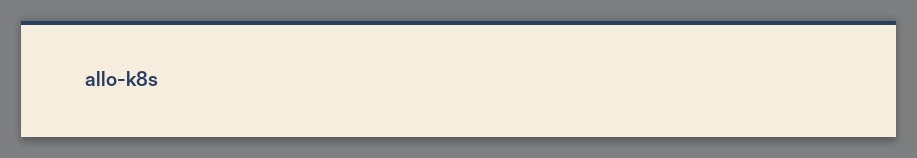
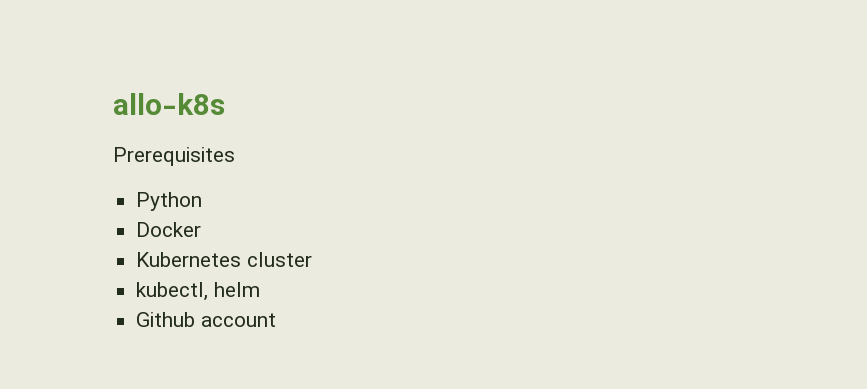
(158, 78) none -> [113,147,235,166] [136,192,203,211] [136,222,202,237] [136,252,313,267] [136,282,261,301] [136,312,277,327] // Prerequisites // Python // Docker // Kubernetes cluster // kubectl, helm // Github account

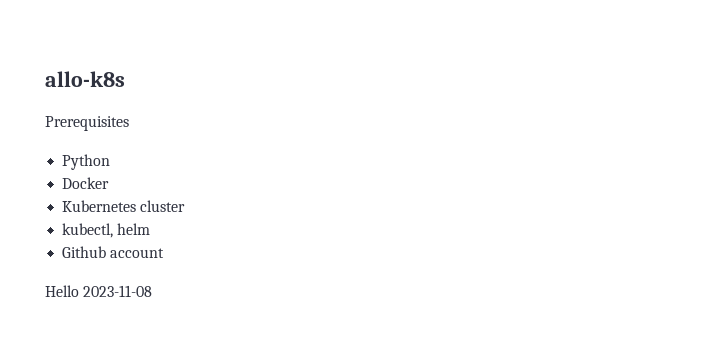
(277, 320) none -> [45,285,153,297] // Hello 2023-11-08

